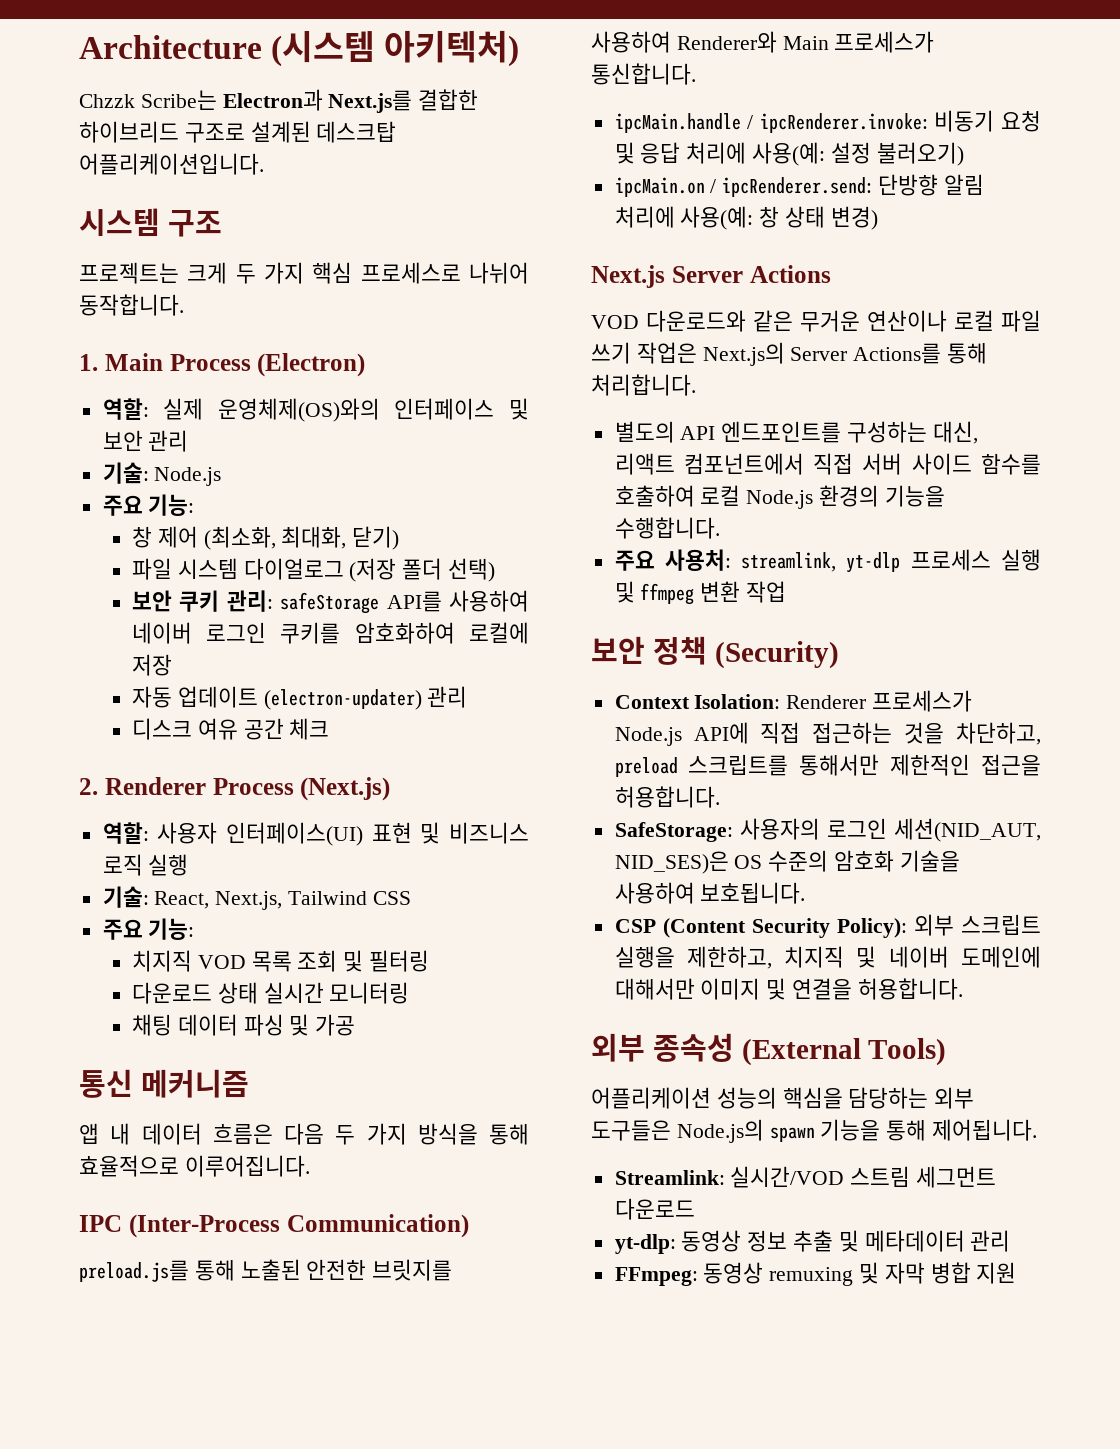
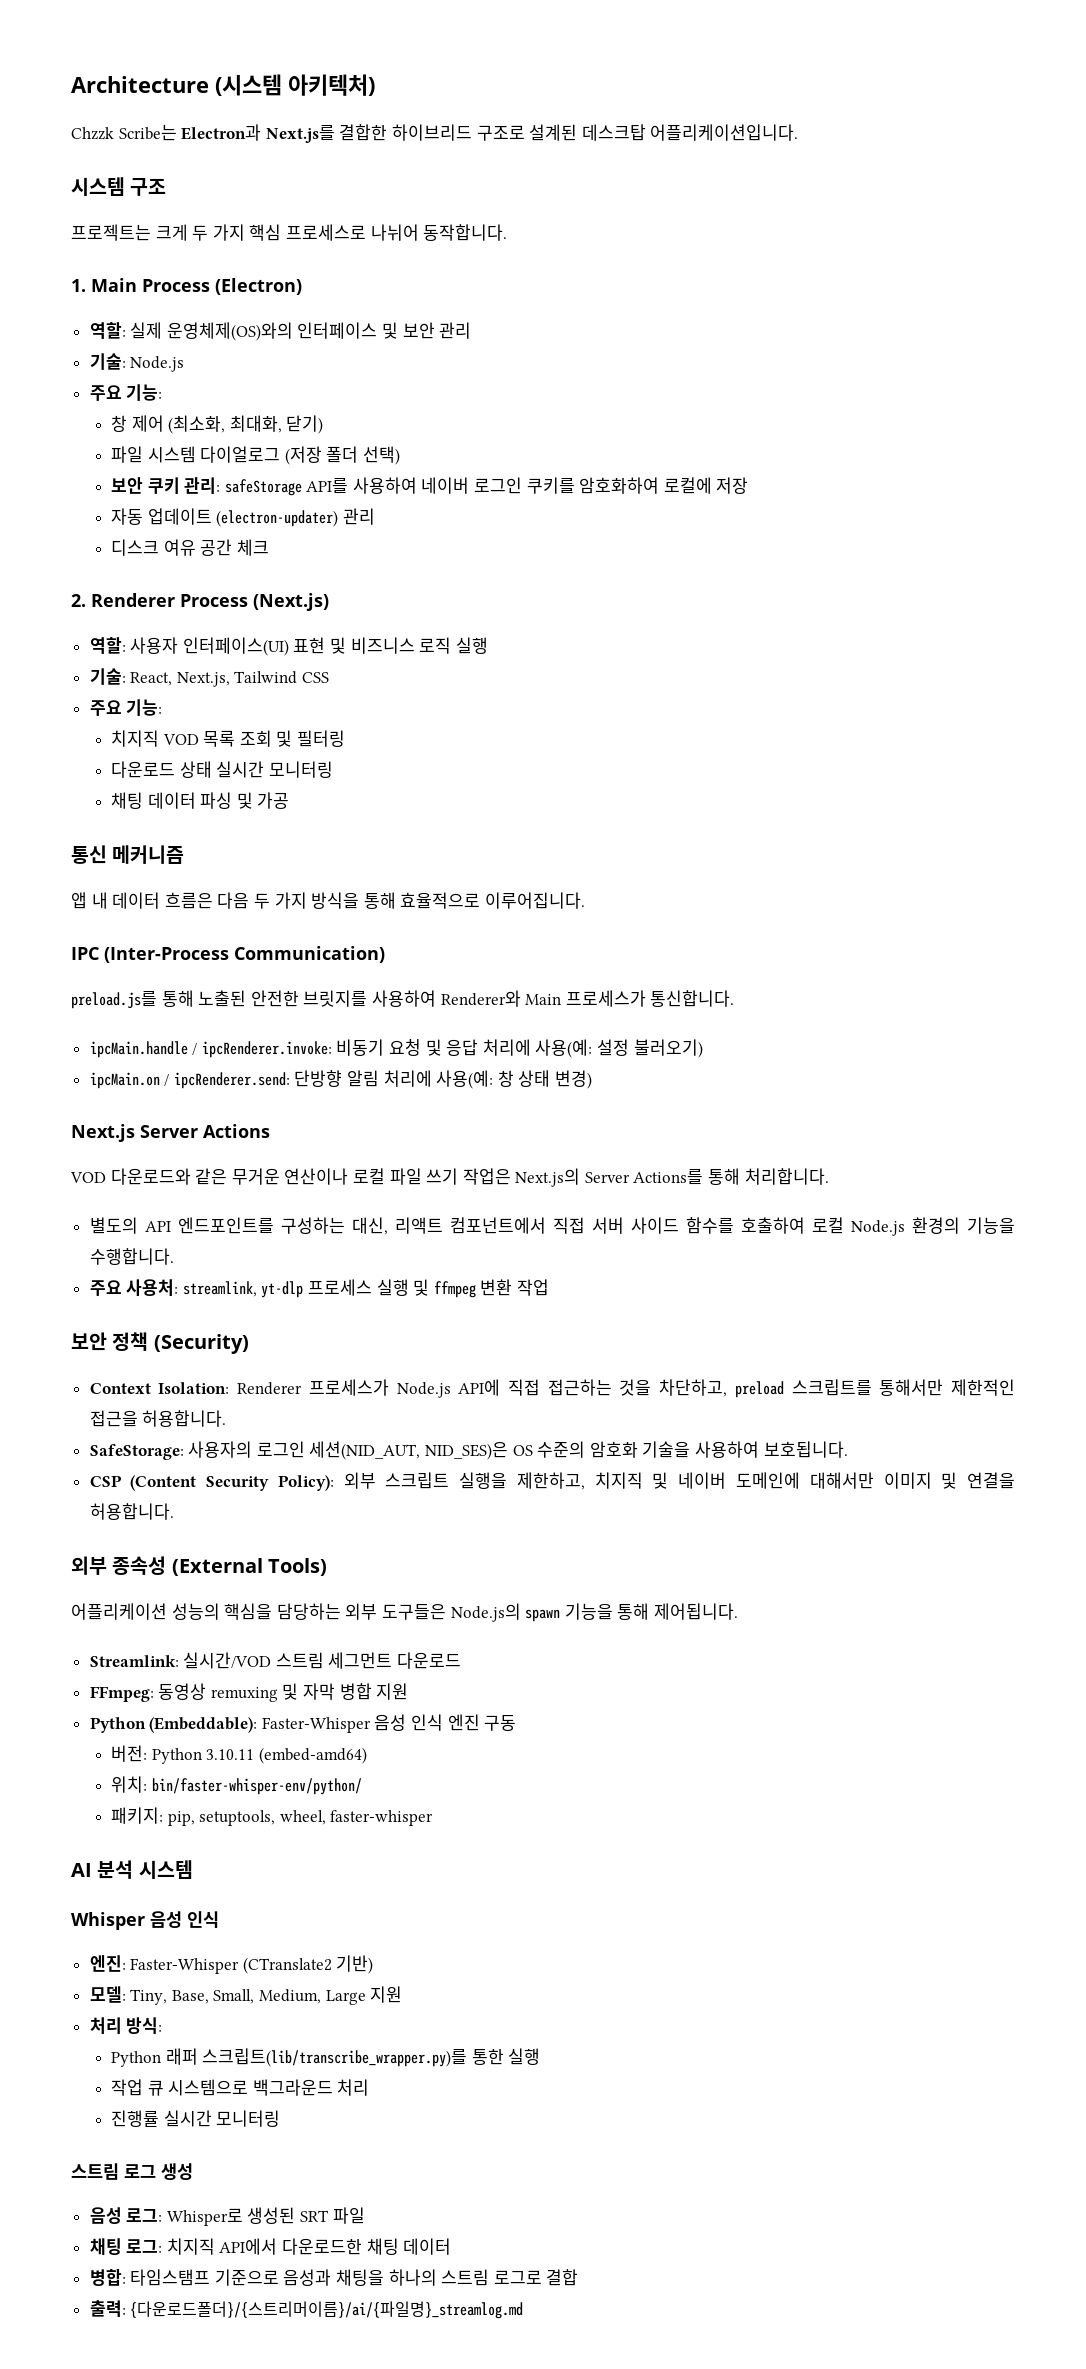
[614,1230,1011,1254] // yt-dlp: 동영상 정보 추출 및 메타데이터 관리 -> (462, 1660) none
(1017, 1273) none -> [89,1714,517,1733] [110,1745,367,1764] [110,1776,362,1795] [110,1807,434,1826] [71,1860,193,1879] [71,1911,219,1930] [89,1955,374,1974] [89,1986,403,2005] [89,2017,163,2034] [110,2048,541,2067] [110,2079,370,2096] [110,2110,281,2127] [71,2163,193,2180] [89,2207,365,2226] [89,2238,452,2255] [89,2269,579,2286] [89,2300,524,2319] // Python (Embeddable): Faster-Whisper 음성 인식 엔진 구동 // 버전: Python 3.10.11 (embed-amd64) // 위치: bin/faster-whisper-env/python/ // 패키지: pip, setuptools, wheel, faster-whisper // AI 분석 시스템 // Whisper 음성 인식 // 엔진: Faster-Whisper (CTranslate2 기반) // 모델: Tiny, Base, Small, Medium, Large 지원 // 처리 방식: // Python 래퍼 스크립트(lib/transcribe_wrapper.py)를 통한 실행 // 작업 큐 시스템으로 백그라운드 처리 // 진행률 실시간 모니터링 // 스트림 로그 생성 // 음성 로그: Whisper로 생성된 SRT 파일 // 채팅 로그: 치지직 API에서 다운로드한 채팅 데이터 // 병합: 타임스탬프 기준으로 음성과 채팅을 하나의 스트림 로그로 결합 // 출력: {다운로드폴더}/{스트리머이름}/ai/{파일명}_streamlog.md

